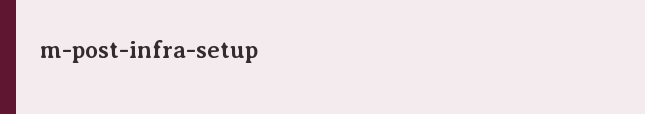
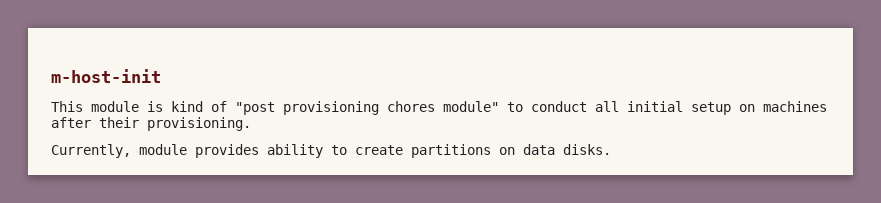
[40,40,258,63] m-post-infra-setup -> [51,69,161,83] [51,101,827,115] [51,117,251,131] [51,144,611,158] m-host-init // This module is kind of "post provisioning chores module" to conduct all initial setup on machines after their provisioning. // Currently, module provides ability to create partitions on data disks.

